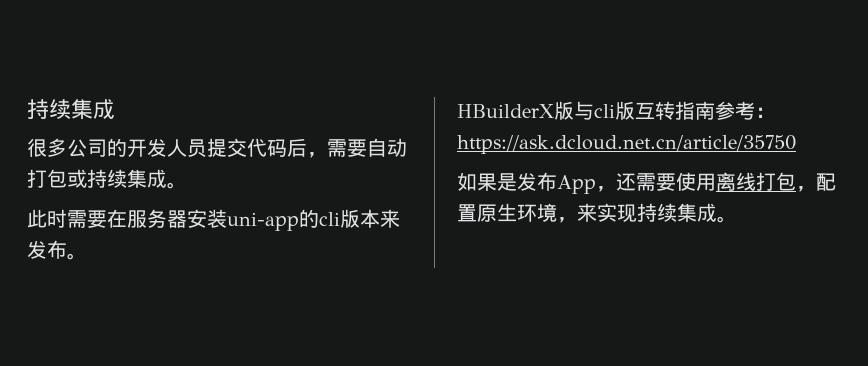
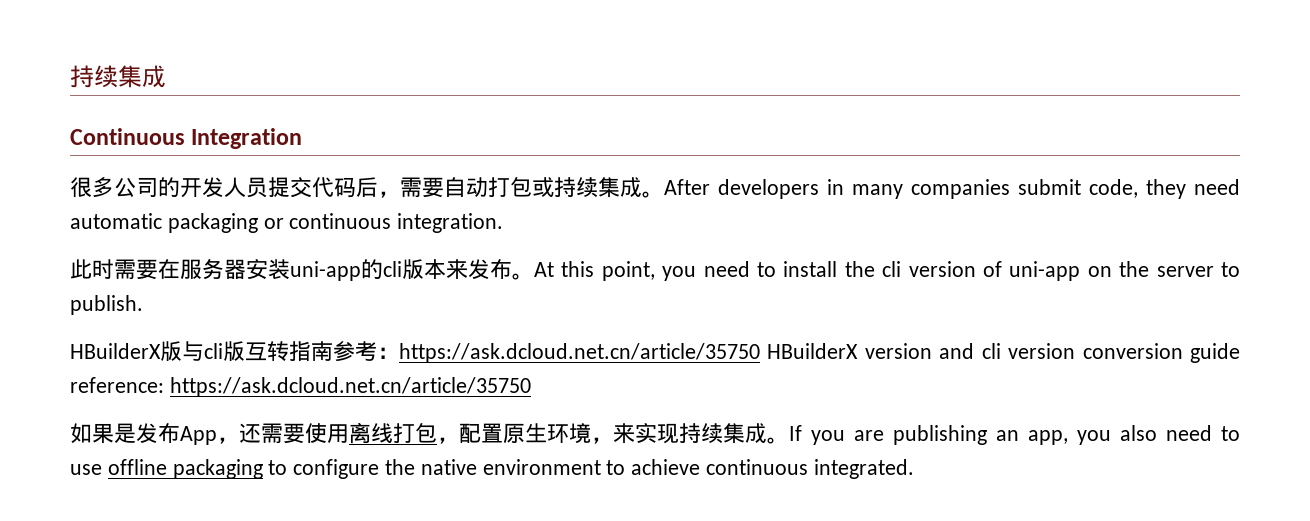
[27,99,115,120] 持续集成 -> [70,65,166,88] [70,128,303,149] 持续集成 // Continuous Integration
(187, 185) none -> [664,179,1240,199] [70,213,504,233] After developers in many companies submit code, they need automatic packaging or continuous integration.
(87, 256) none -> [534,261,1240,281] [70,295,143,315] At this point, you need to install the cli version of uni-app on the server to publish.
(796, 144) none -> [767,343,1240,363] [70,377,531,397] HBuilderX version and cli version conversion guide reference: https://ask.dcloud.net.cn/article/35750
(737, 219) none -> [789,425,1240,445] [70,459,914,479] If you are publishing an app, you also need to use offline packaging to configure the native environment to achieve continuous integrated.

